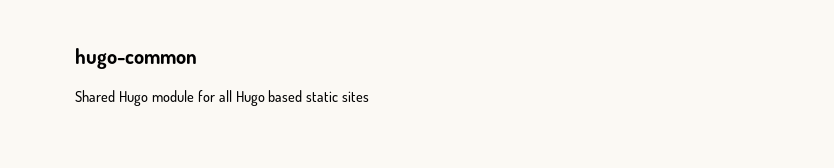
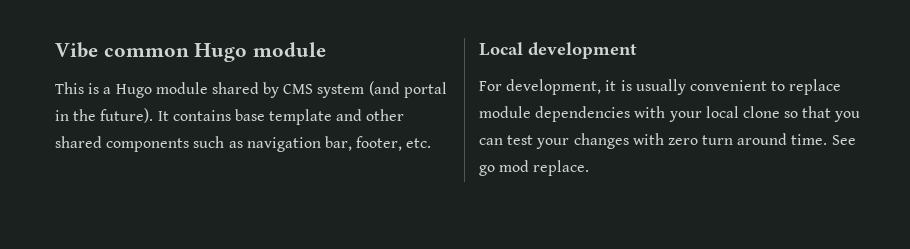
[75,48,197,69] [75,90,370,106] hugo-common // Shared Hugo module for all Hugo based static sites -> [55,42,327,62] [55,81,447,98] [55,108,405,125] [55,136,432,152] [479,42,637,59] [479,79,842,95] [479,106,861,122] [479,133,856,149] [479,160,590,176] Vibe common Hugo module // This is a Hugo module shared by CMS system (and portal in the future). It contains base template and other shared components such as navigation bar, footer, etc. // Local development // For development, it is usually convenient to replace module dependencies with your local clone so that you can test your changes with zero turn around time. See go mod replace.

